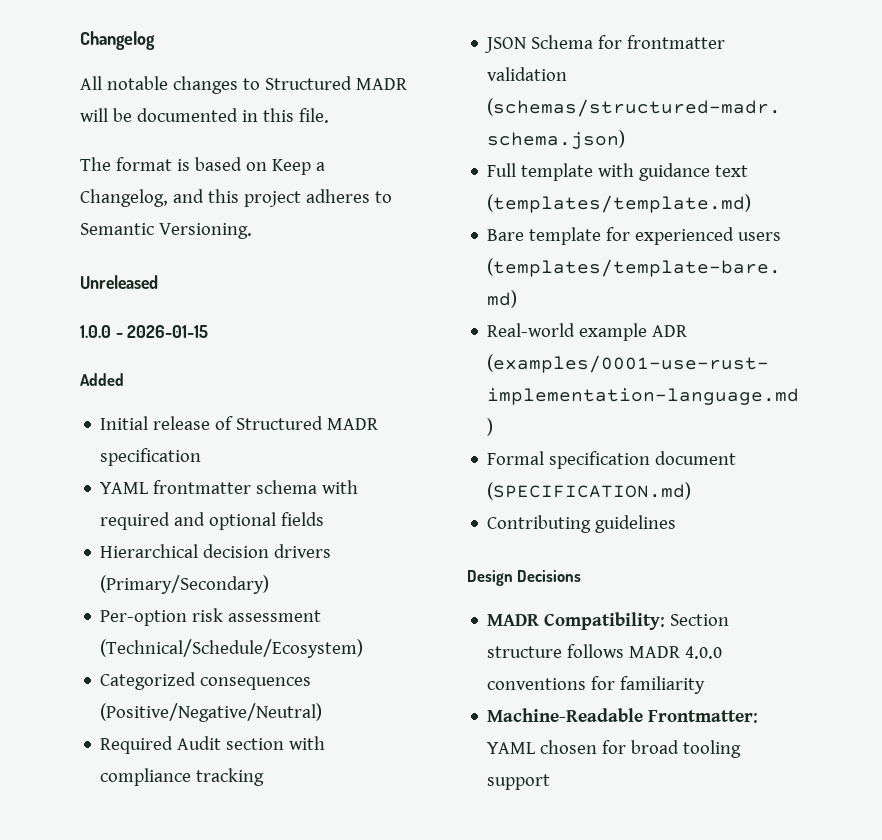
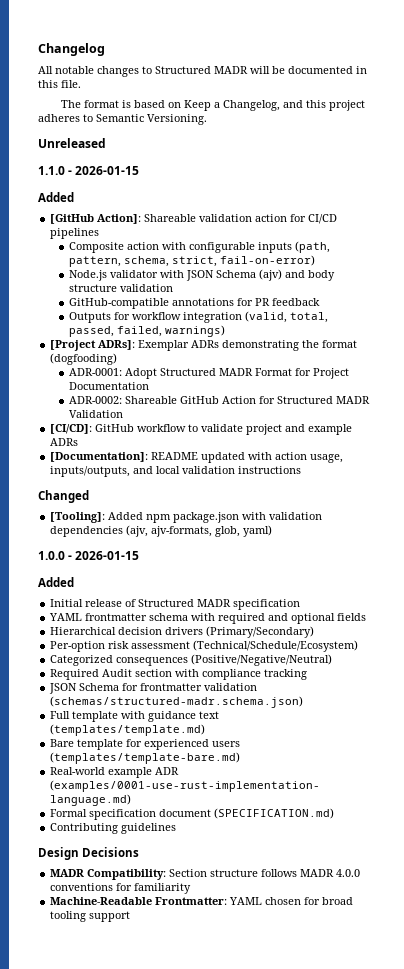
(158, 282) none -> [38,166,140,175] [38,192,74,202] [50,214,338,224] [50,228,100,239] [69,241,331,253] [69,255,316,267] [69,269,336,281] [69,284,174,292] [69,298,321,309] [69,311,329,323] [69,325,226,337] [50,340,358,351] [50,353,118,365] [69,368,350,379] [69,382,150,390] [69,396,371,404] [69,410,124,418] [50,424,353,435] [50,438,79,446] [50,452,344,463] [50,466,302,477] [38,490,89,503] [50,512,323,523] [50,525,273,537] // 1.1.0 - 2026-01-15 // Added // [GitHub Action]: Shareable validation action for CI/CD pipelines // Composite action with configurable inputs (path, pattern, schema, strict, fail-on-error) // Node.js validator with JSON Schema (ajv) and body structure validation // GitHub-compatible annotations for PR feedback // Outputs for workflow integration (valid, total, passed, failed, warnings) // [Project ADRs]: Exemplar ADRs demonstrating the format (dogfooding) // ADR-0001: Adopt Structured MADR Format for Project Documentation // ADR-0002: Shareable GitHub Action for Structured MADR Validation // [CI/CD]: GitHub workflow to validate project and example ADRs // [Documentation]: README updated with action usage, inputs/outputs, and local validation instructions // Changed // [Tooling]: Added npm package.json with validation dependencies (ajv, ajv-formats, glob, yaml)

